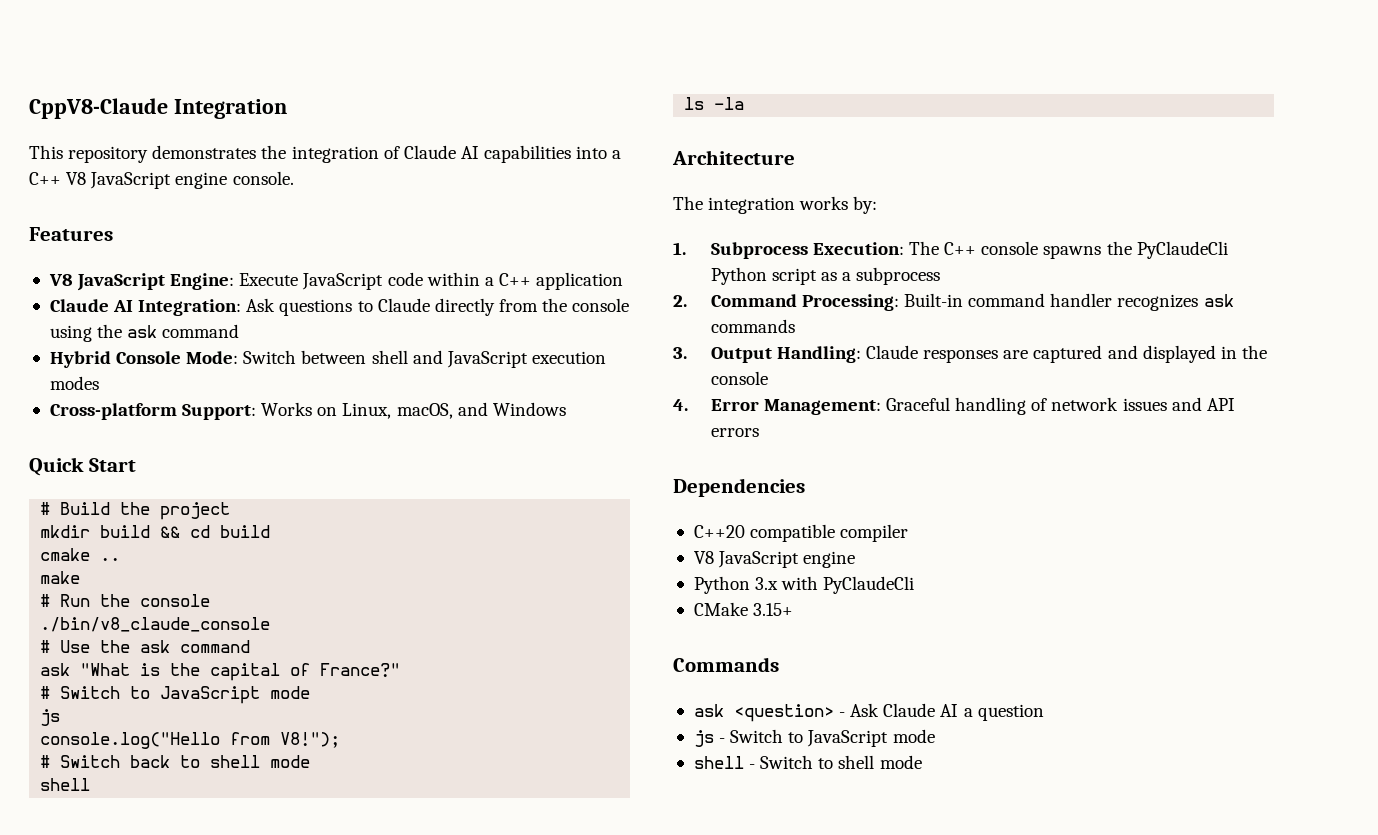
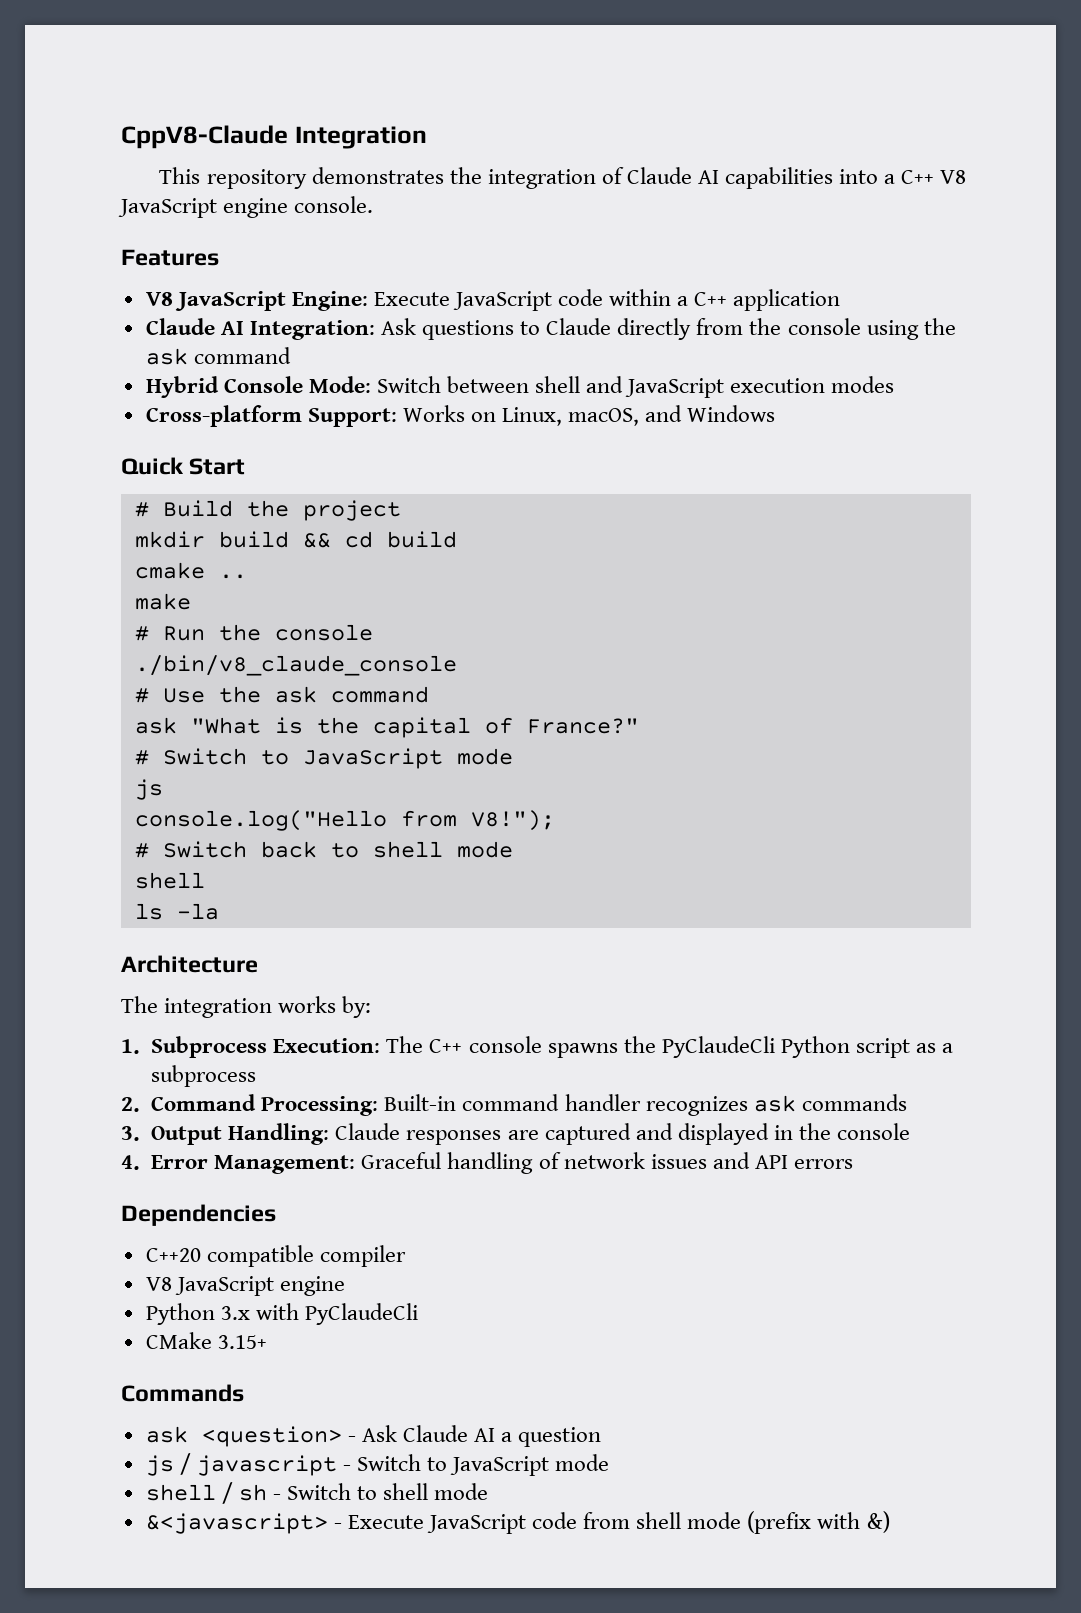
(714, 738) none -> [179,1453,337,1476] / javascript
(744, 762) none -> [221,1482,267,1504] / sh
(922, 762) none -> [145,1511,890,1534] // &<javascript> - Execute JavaScript code from shell mode (prefix with &)

